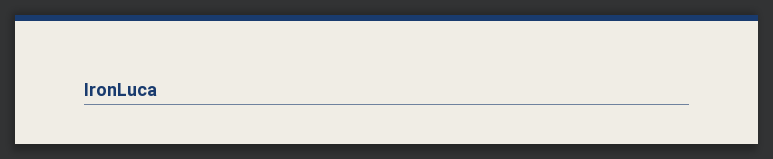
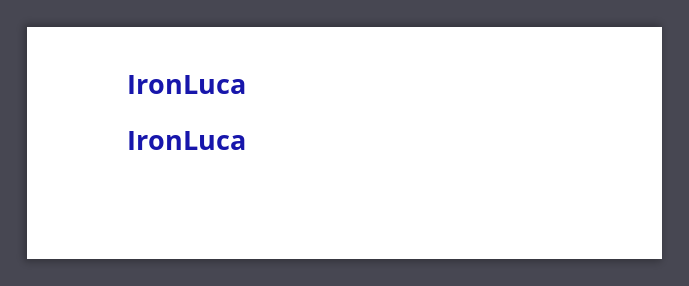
[84,83,157,96] IronLuca -> [127,75,246,94] [127,131,246,150] IronLuca // IronLuca

